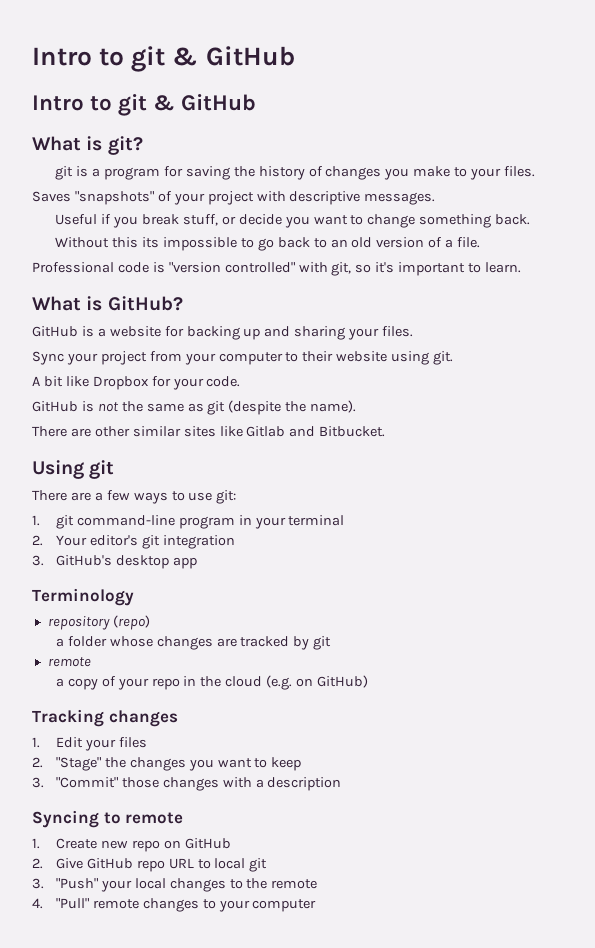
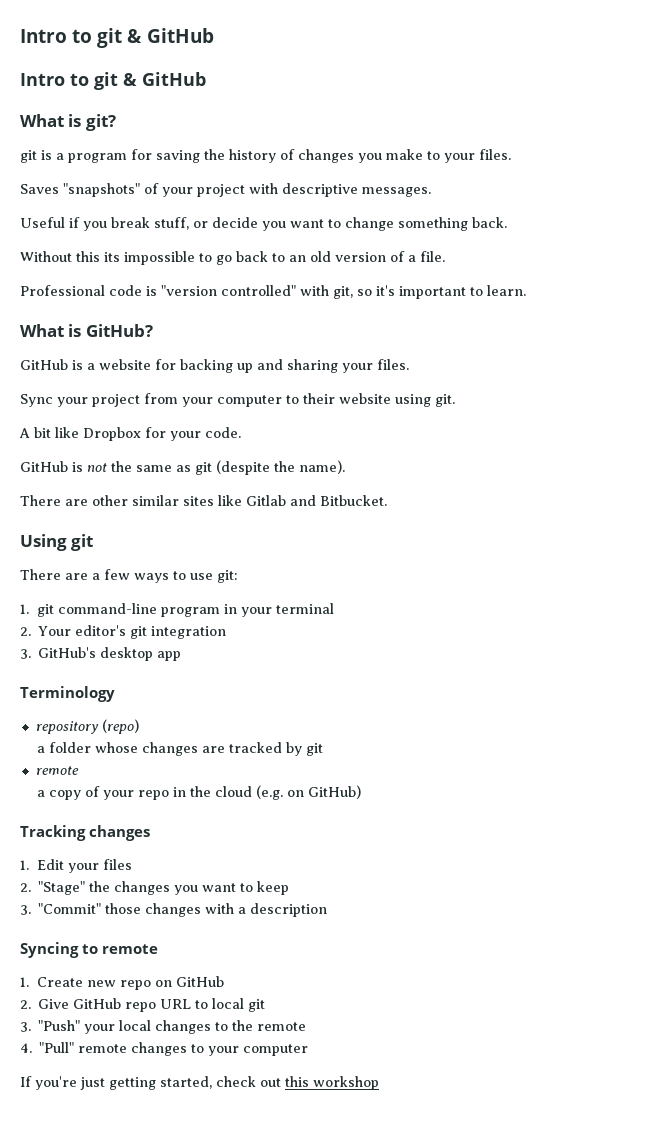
(317, 905) none -> [20,1076,379,1090] // If you're just getting started, check out this workshop

